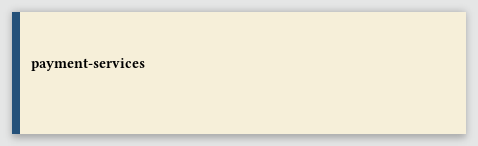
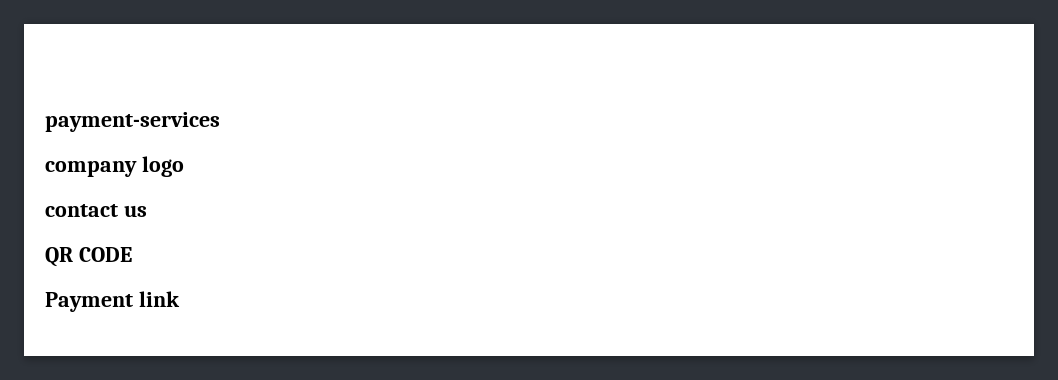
(145, 64) none -> [45,156,184,177] [45,204,147,217] [45,247,132,267] [45,291,180,312] // company logo // contact us // QR CODE // Payment link

